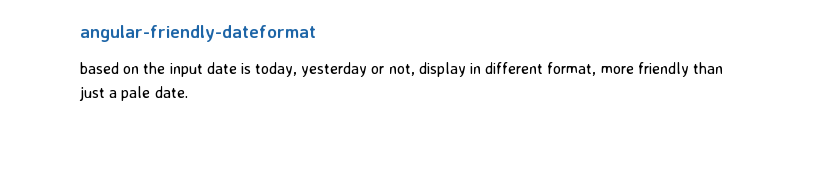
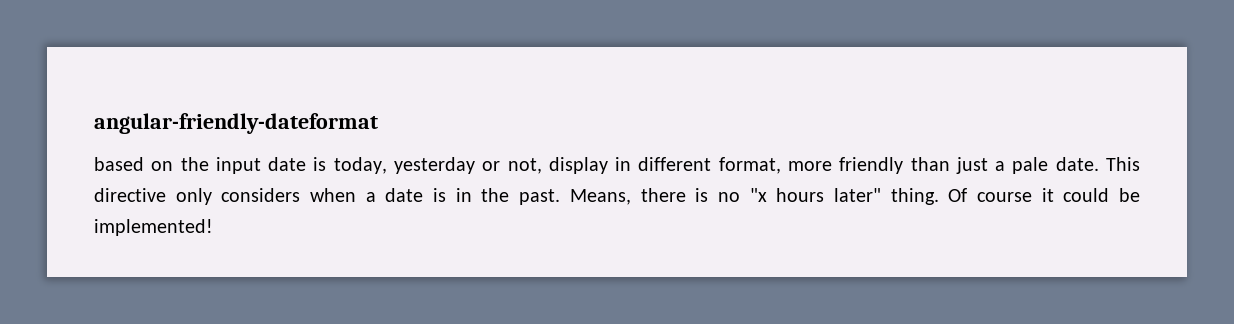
(188, 92) none -> [1106,157,1141,171] [94,188,1140,205] [94,219,213,236] This directive only considers when a date is in the past. Means, there is no "x hours later" thing. Of course it could be implemented!

